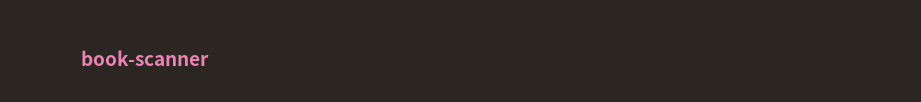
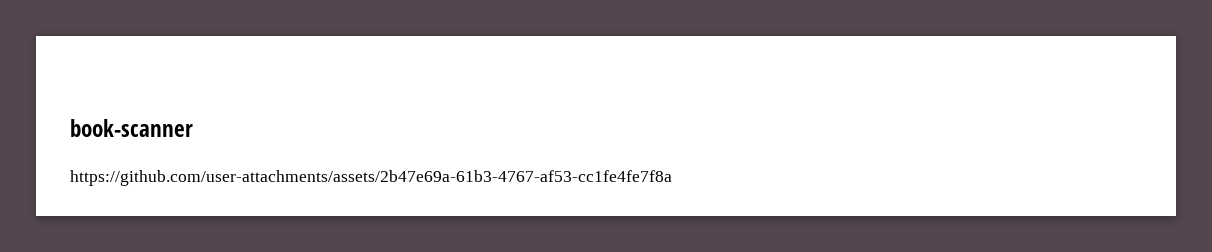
(209, 58) none -> [70,170,672,186] // https://github.com/user-attachments/assets/2b47e69a-61b3-4767-af53-cc1fe4fe7f8a

